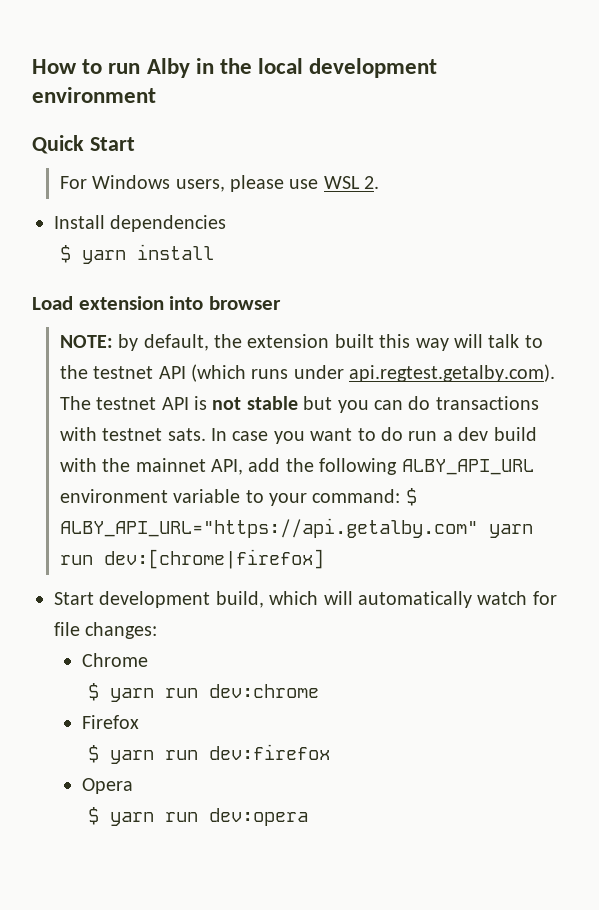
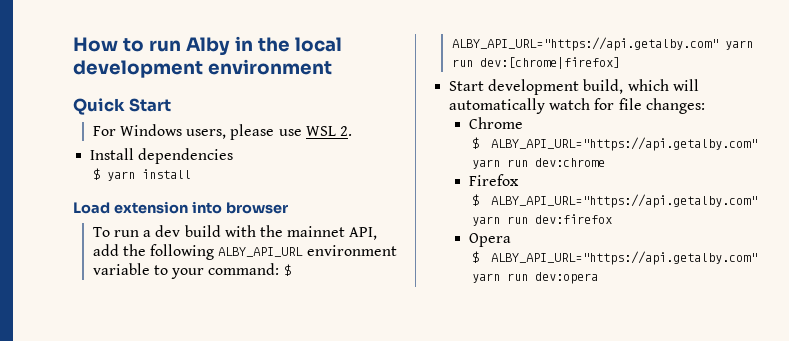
[59,334,543,351] [59,364,556,382] [59,396,539,413] [59,427,404,444] NOTE: by default, the extension built this way will talk to the testnet API (which runs under api.regtest.getalby.com). The testnet API is not stable but you can do transactions with testnet sats. In case you want to do -> [92,227,110,237] To
(99, 692) none -> [491,137,757,151] ALBY_API_URL="https://api.getalby.com"
(99, 754) none -> [491,194,757,208] ALBY_API_URL="https://api.getalby.com"
(99, 816) none -> [491,251,757,265] ALBY_API_URL="https://api.getalby.com"

